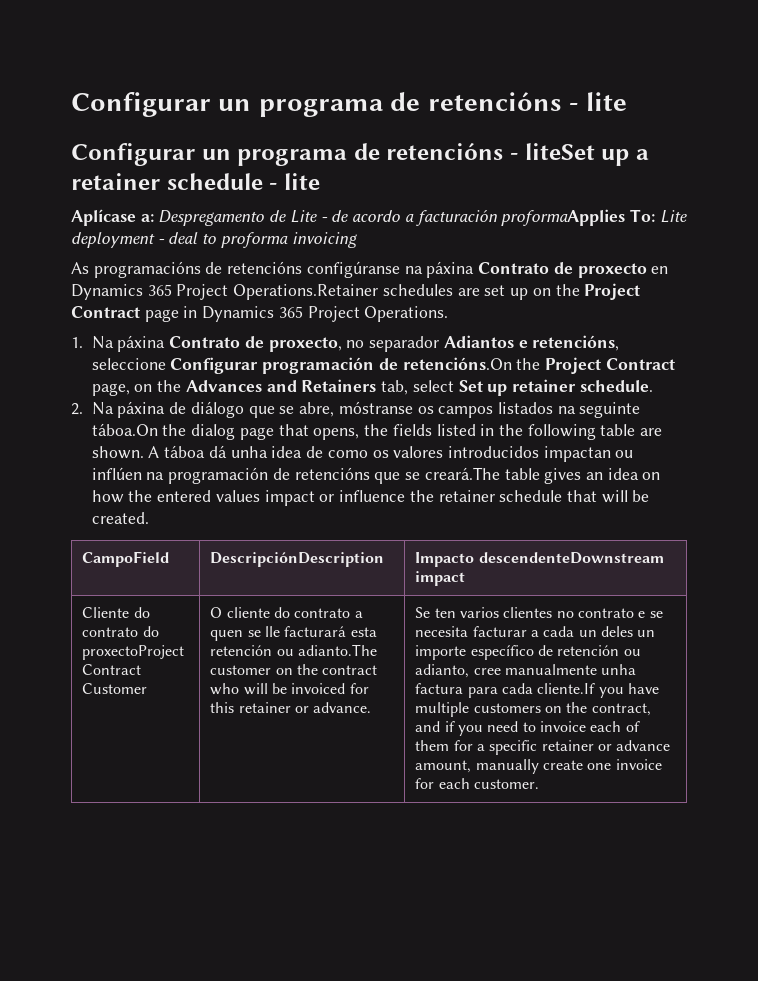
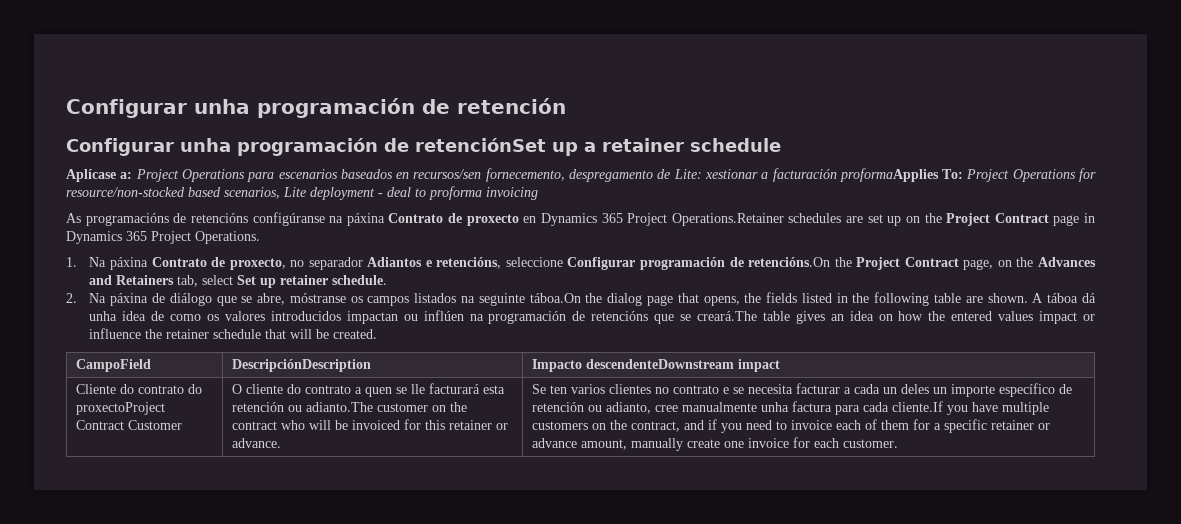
[71,92,627,117] [71,143,595,166] Configurar un programa de retencións - lite // Configurar un programa de retencións - liteSet -> [66,98,566,118] [66,138,546,156] Configurar unha programación de retención // Configurar unha programación de retenciónSet
[269,173,320,190] - lite -> (781, 145) none
[158,209,655,226] Despregamento de Lite - de acordo a facturación proformaApplies To: -> [135,168,1096,182] [66,187,280,199] Project Operations para escenarios baseados en recursos/sen fornecemento, despregamento de Lite: xestionar a facturación proformaApplies To: Project Operations for resource/non-stocked based scenarios,

